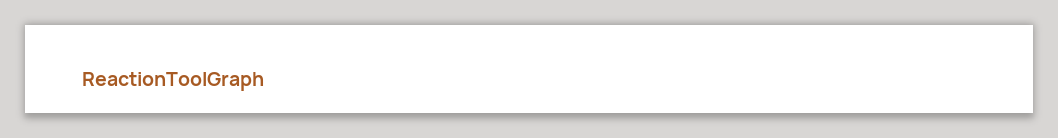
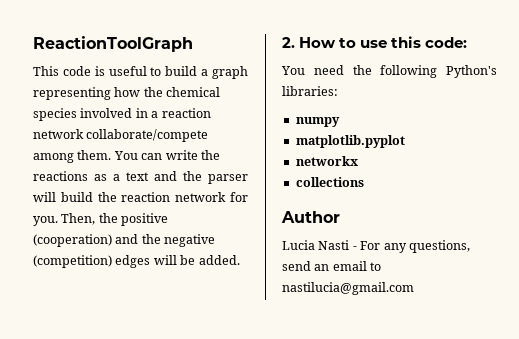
(264, 81) none -> [33,66,249,79] [33,87,221,100] [33,108,211,121] [33,129,209,142] [33,150,220,163] [33,171,248,184] [33,192,248,202] [33,213,169,226] [33,234,216,247] [33,255,240,268] [282,36,468,48] [281,65,497,78] [282,86,338,96] [295,117,340,127] [295,135,405,148] [295,156,358,166] [295,177,364,187] [281,211,340,223] [282,240,470,253] [282,261,382,271] [282,282,414,295] // This code is useful to build a graph representing how the chemical species involved in a reaction network collaborate/compete among them. You can write the reactions as a text and the parser will build the reaction network for you. Then, the positive (cooperation) and the negative (competition) edges will be added. // 2. How to use this code: // You need the following Python's libraries: // numpy // matplotlib.pyplot // networkx // collections // Author // Lucia Nasti - For any questions, send an email to nastilucia@gmail.com

